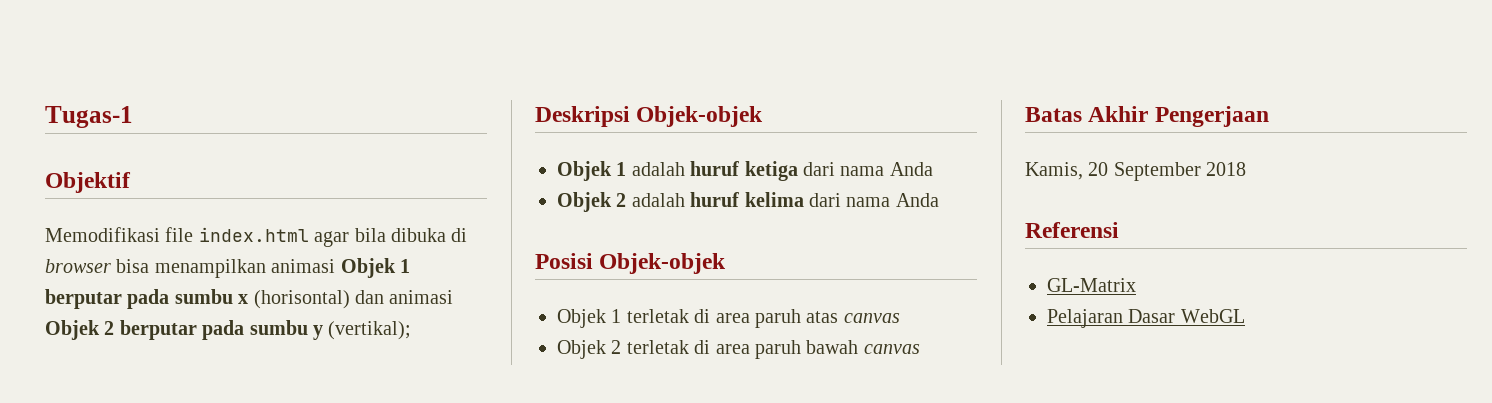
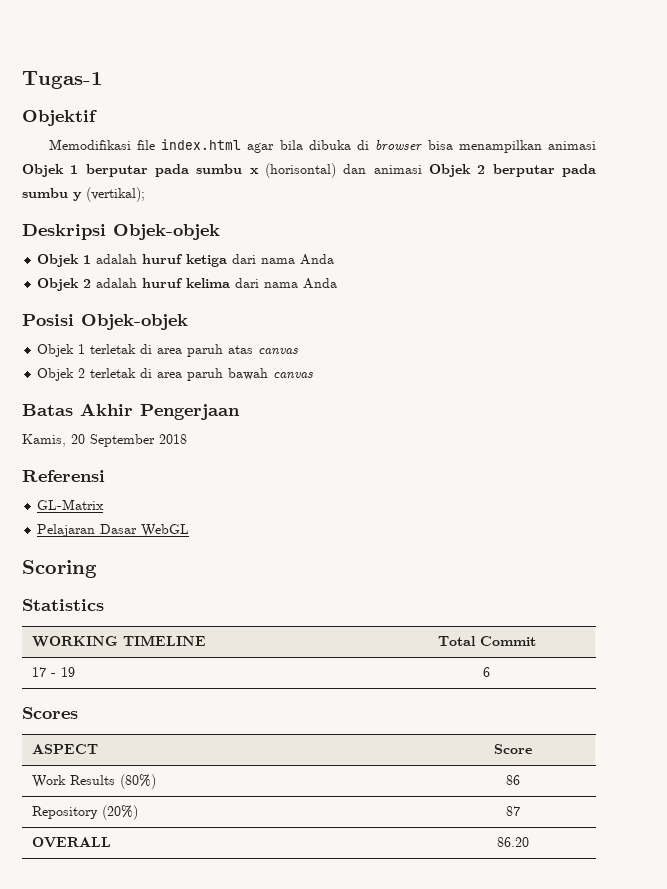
(1245, 316) none -> [22,560,97,578] [22,599,104,611] [32,635,207,647] [437,636,536,646] [32,667,76,677] [483,667,490,677] [22,707,78,719] [32,744,99,754] [493,744,532,754] [32,774,157,789] [505,775,520,785] [32,805,139,820] [505,806,520,816] [32,837,112,848] [496,837,529,847] // Scoring // Statistics // WORKING TIMELINE | Total Commit // 17 - 19 | 6 // Scores // ASPECT | Score // Work Results (80%) | 86 // Repository (20%) | 87 // OVERALL | 86.20

